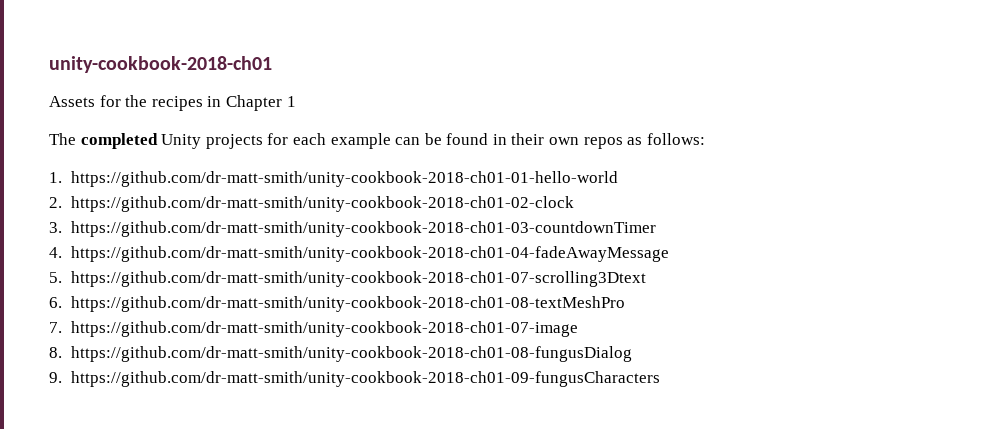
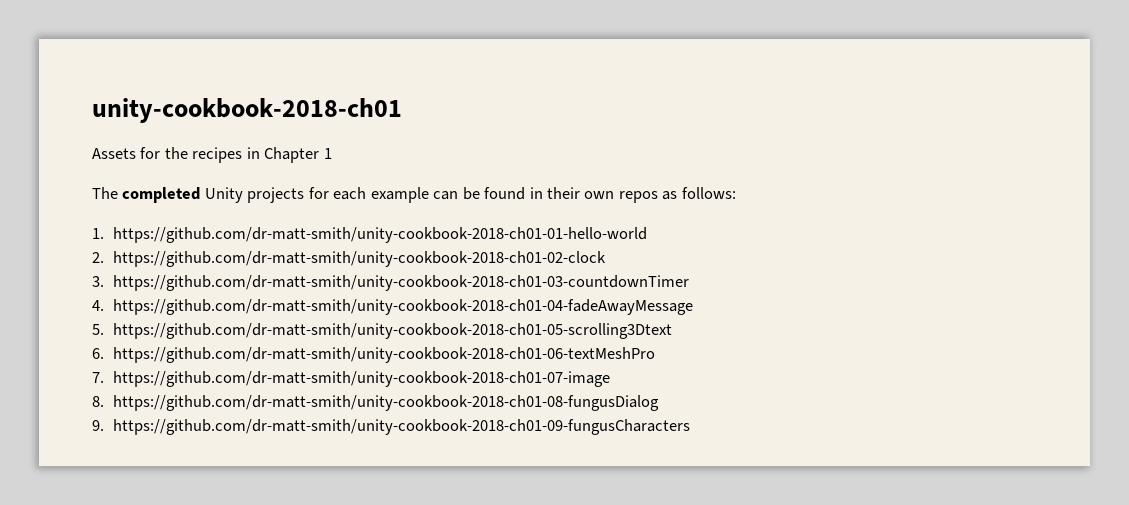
[70,271,646,287] https://github.com/dr-matt-smith/unity-cookbook-2018-ch01-07-scrolling3Dtext -> [113,323,673,339] https://github.com/dr-matt-smith/unity-cookbook-2018-ch01-05-scrolling3Dtext
[70,296,625,312] https://github.com/dr-matt-smith/unity-cookbook-2018-ch01-08-textMeshPro -> [113,347,656,363] https://github.com/dr-matt-smith/unity-cookbook-2018-ch01-06-textMeshPro

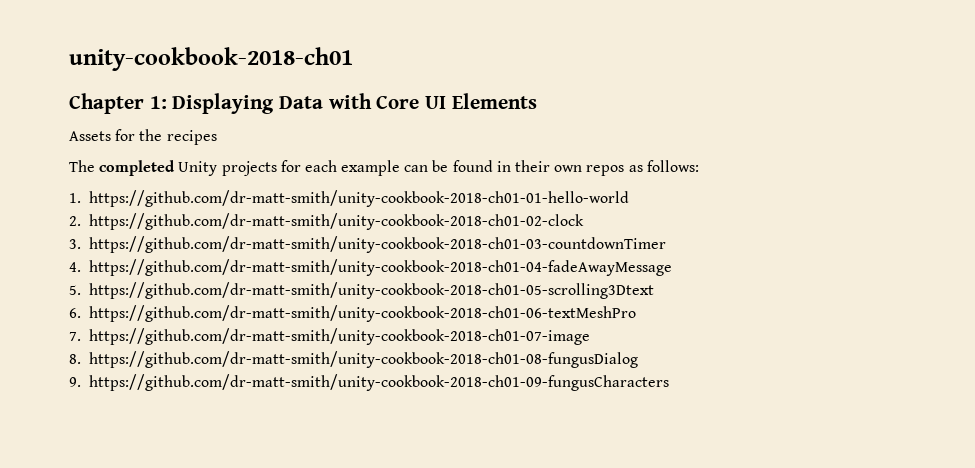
(402, 110) none -> [69,93,537,114] // Chapter 1: Displaying Data with Core UI Elements
[246,147,332,163] in Chapter 1 -> (217, 137) none

